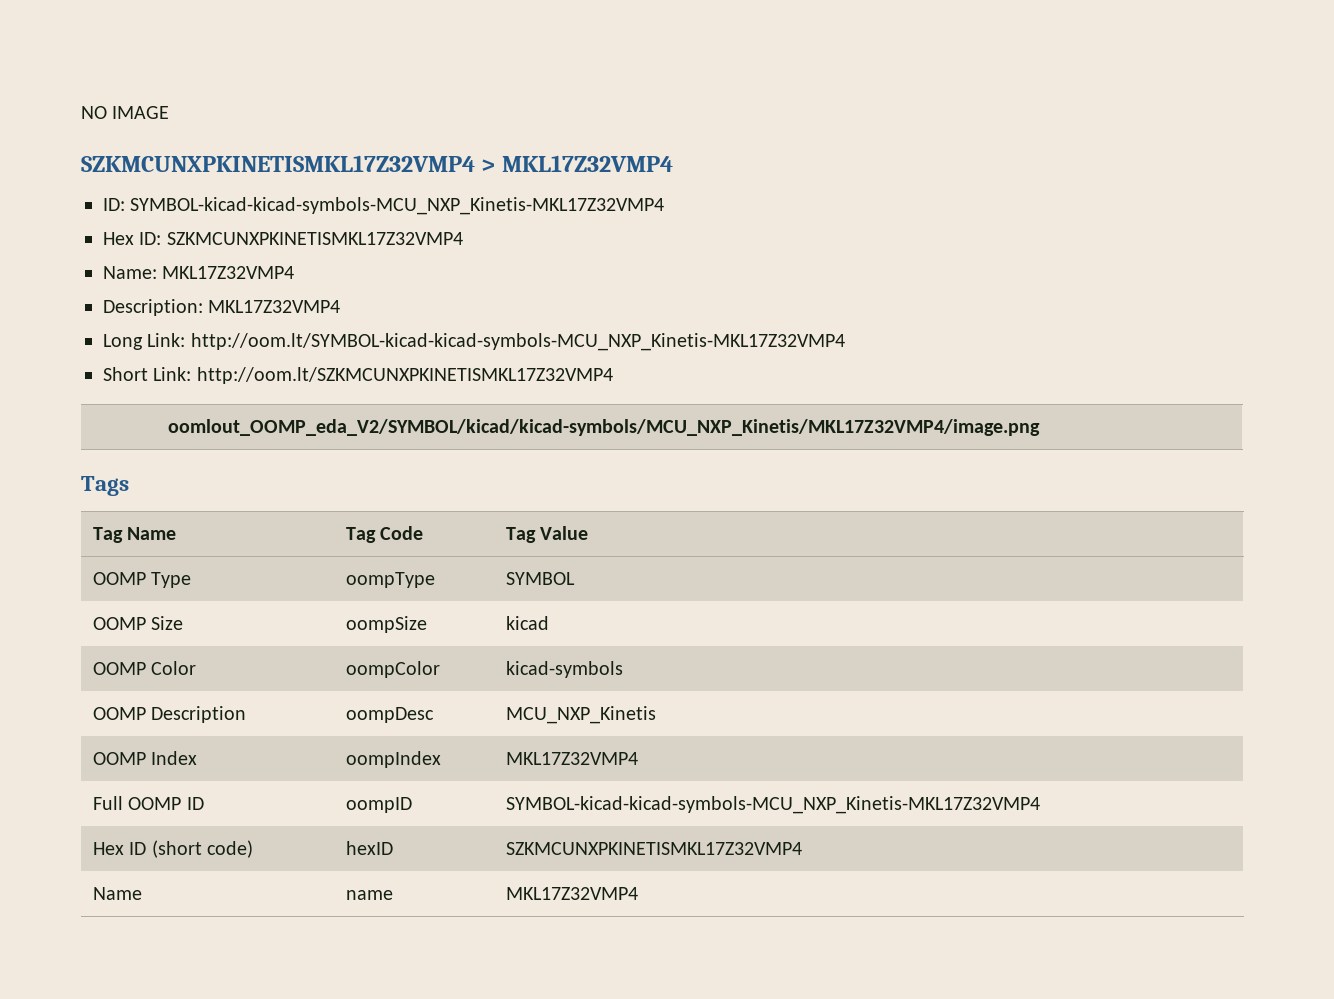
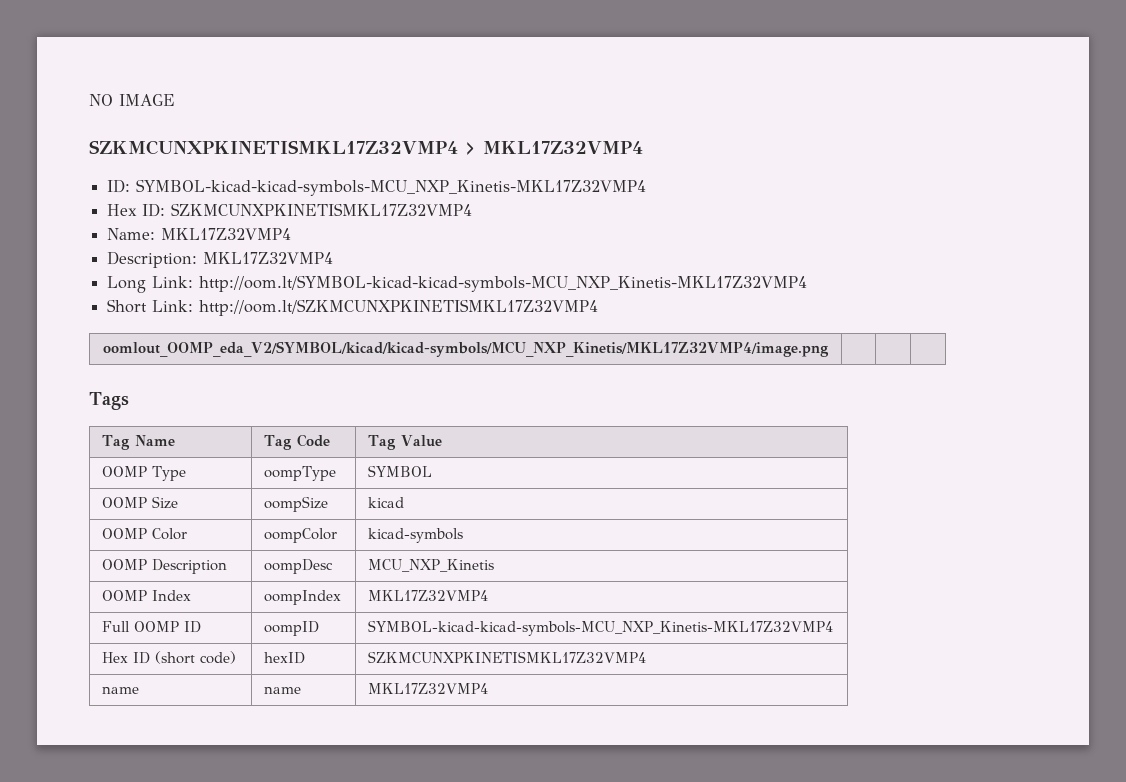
[92,887,142,900] Name -> [102,686,140,694] name

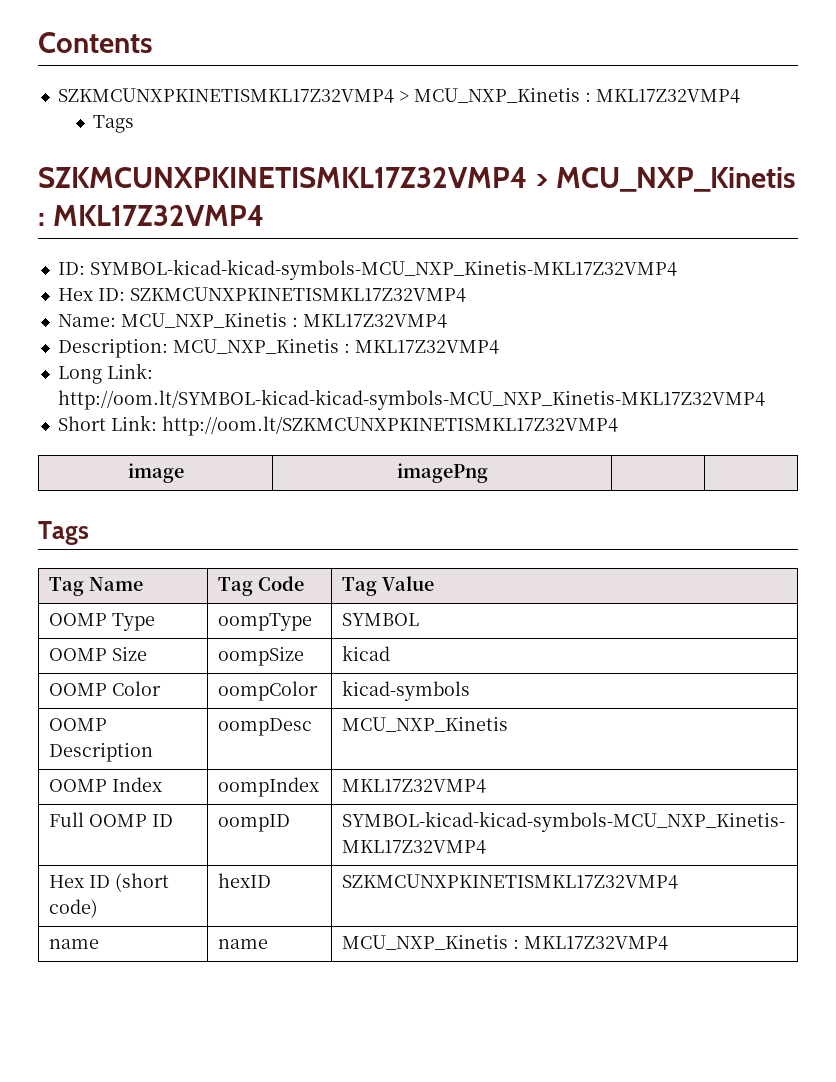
[89,94,175,106] [89,140,475,155] NO IMAGE // SZKMCUNXPKINETISMKL17Z32VMP4 > -> [38,32,152,53] [57,87,740,103] [92,115,134,133] [38,167,795,192] [38,213,45,226] Contents // SZKMCUNXPKINETISMKL17Z32VMP4 > MCU_NXP_Kinetis : MKL17Z32VMP4 // Tags // SZKMCUNXPKINETISMKL17Z32VMP4 > MCU_NXP_Kinetis :
(156, 234) none -> [120,312,298,328] MCU_NXP_Kinetis :
(198, 259) none -> [172,338,350,354] MCU_NXP_Kinetis :
[103,341,829,357] oomlout_OOMP_eda_V2/SYMBOL/kicad/kicad-symbols/MCU_NXP_Kinetis/MKL17Z32VMP4/image.png | -> [127,463,184,483] [396,463,488,483] image | imagePng
(302, 690) none -> [342,934,520,950] MCU_NXP_Kinetis :

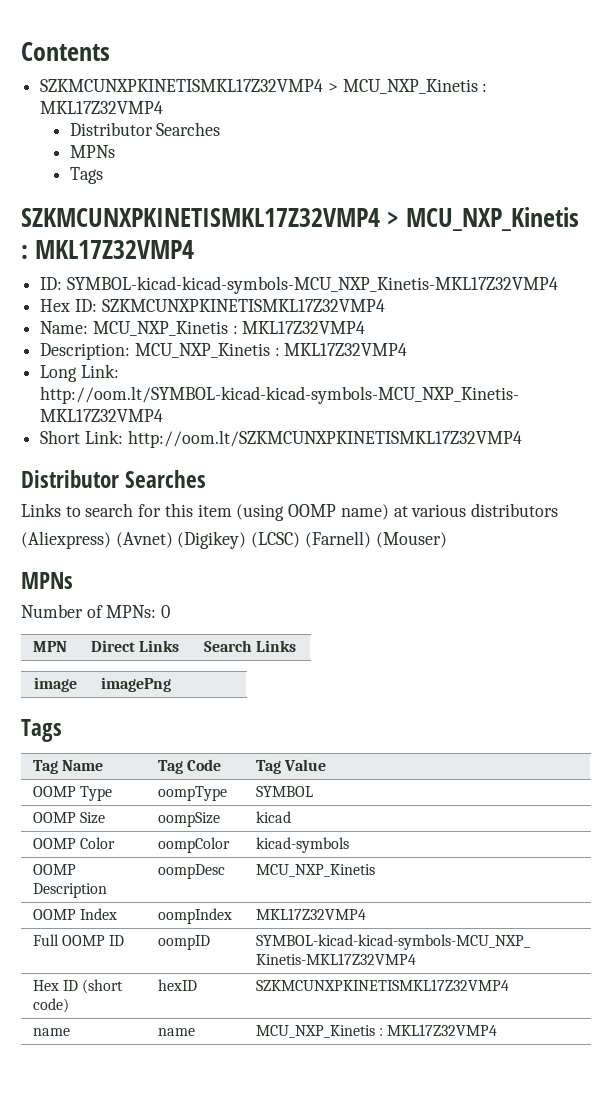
(740, 96) none -> [69,122,221,136] [69,145,115,158] // Distributor Searches // MPNs
(618, 426) none -> [21,470,207,488] [21,503,558,521] [21,531,447,549] [21,572,73,589] [21,604,171,618] [32,641,67,652] [90,640,179,652] [203,640,296,652] // Distributor Searches // Links to search for this item (using OOMP name) at various distributors // (Aliexpress) (Avnet) (Digikey) (LCSC) (Farnell) (Mouser) // MPNs // Number of MPNs: 0 // MPN | Direct Links | Search Links

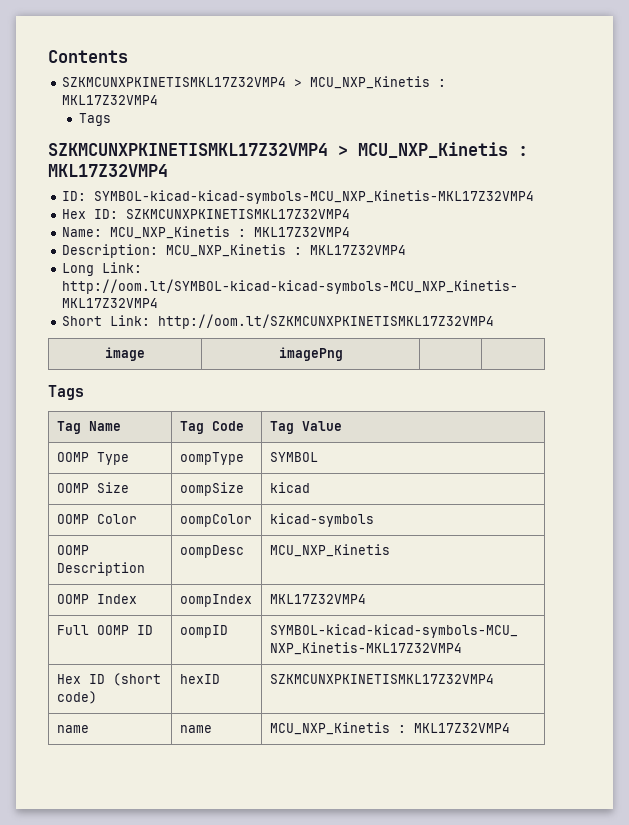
[69,122,221,136] [69,145,115,158] // Distributor Searches // MPNs -> (159, 100) none
[21,470,207,488] [21,503,558,521] [21,531,447,549] [21,572,73,589] [21,604,171,618] [32,641,67,652] [90,640,179,652] [203,640,296,652] // Distributor Searches // Links to search for this item (using OOMP name) at various distributors // (Aliexpress) (Avnet) (Digikey) (LCSC) (Farnell) (Mouser) // MPNs // Number of MPNs: 0 // MPN | Direct Links | Search Links -> (495, 321) none

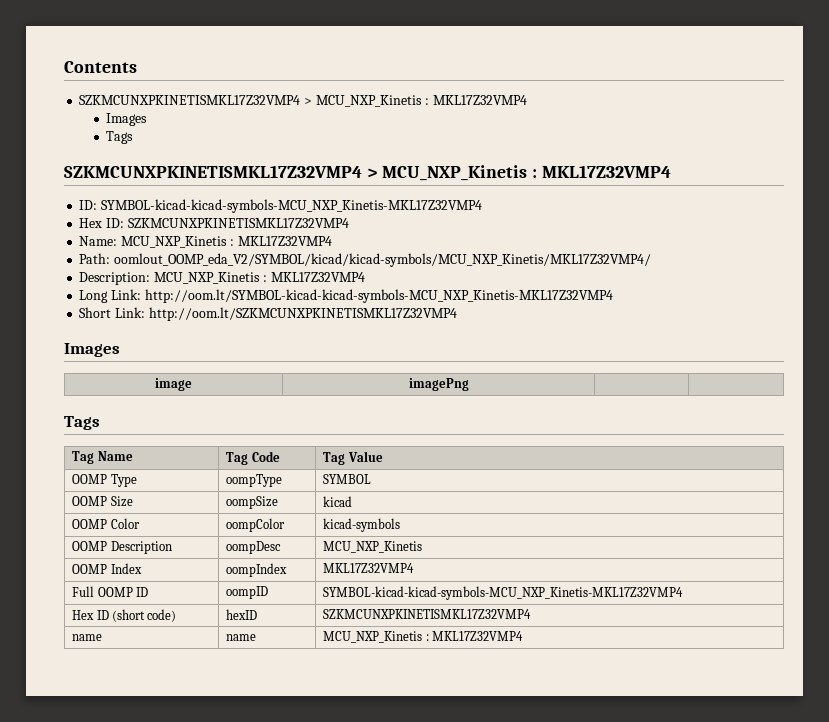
(159, 100) none -> [106,113,148,126] // Images
(351, 232) none -> [79,253,652,267] // Path: oomlout_OOMP_eda_V2/SYMBOL/kicad/kicad-symbols/MCU_NXP_Kinetis/MKL17Z32VMP4/
(495, 321) none -> [64,343,120,357] // Images

